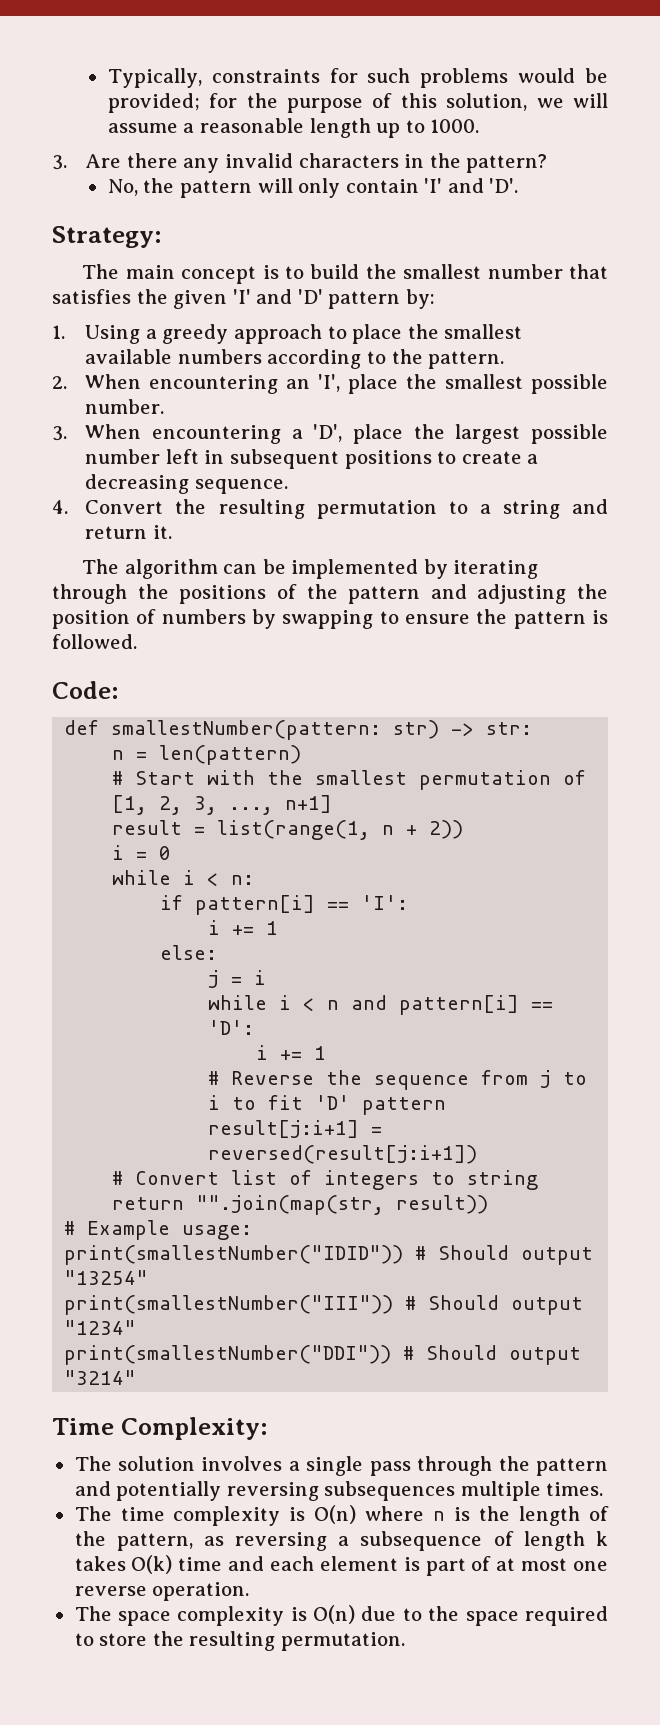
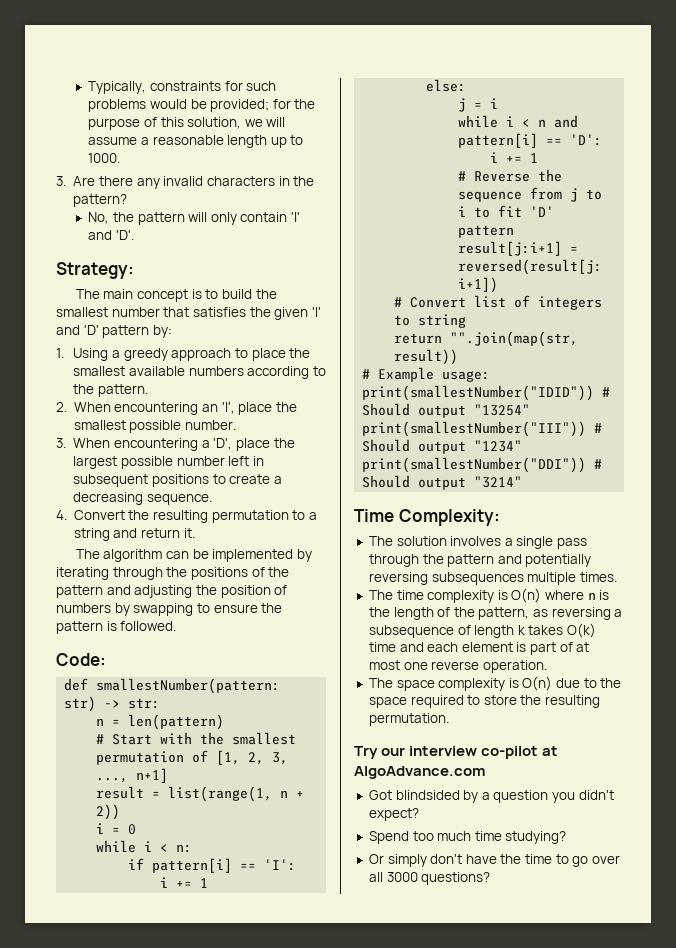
(405, 1641) none -> [354,746,559,759] [354,766,485,779] [368,790,614,803] [368,808,419,821] [368,831,567,844] [368,854,621,867] [368,872,491,885] // Try our interview co-pilot at AlgoAdvance.com // Got blindsided by a question you didn't expect? // Spend too much time studying? // Or simply don't have the time to go over all 3000 questions?

